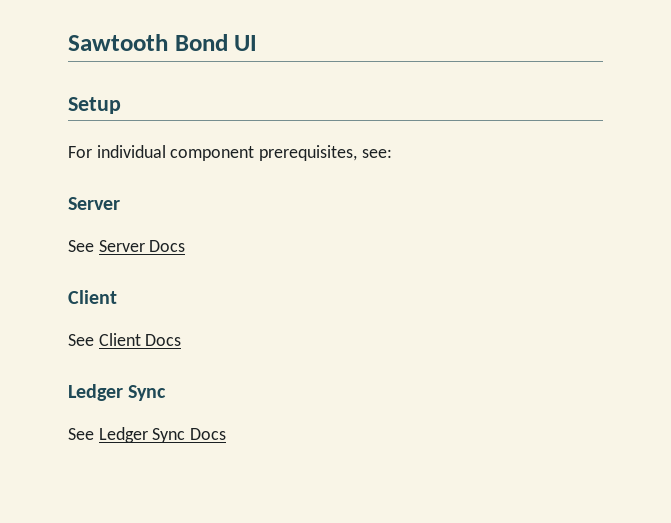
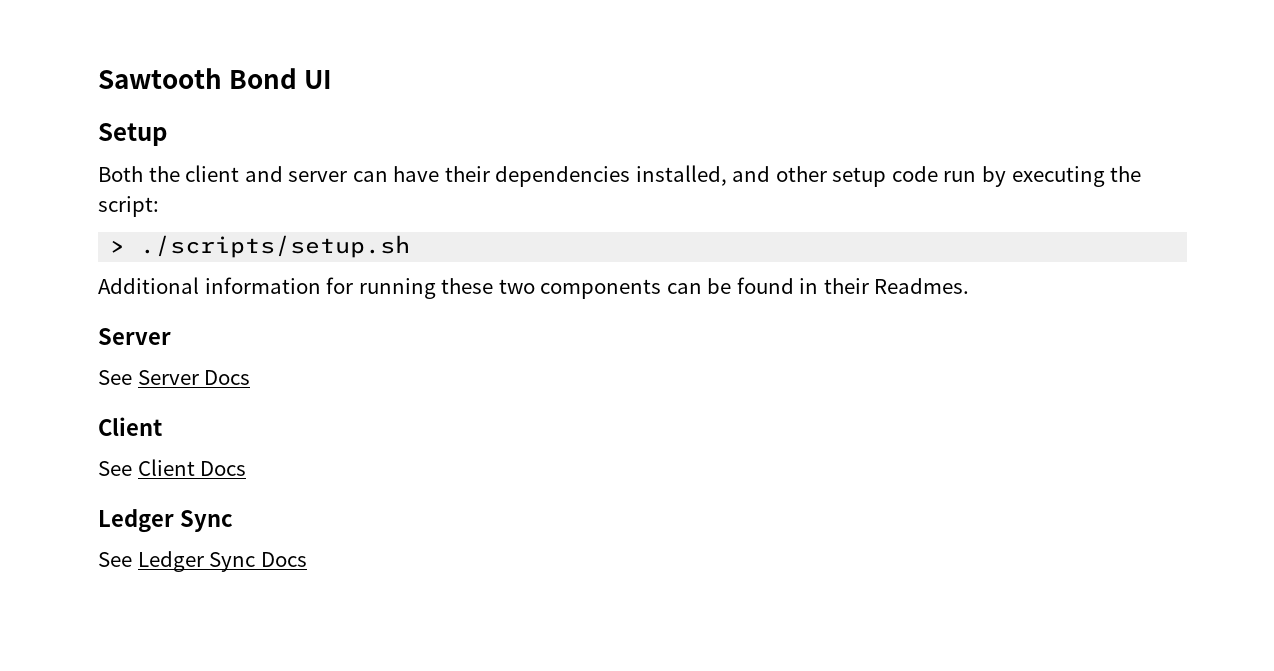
[68,145,392,161] For individual component prerequisites, see: -> [98,165,1142,187] [98,196,159,217] [110,235,411,258] [98,277,970,299] Both the client and server can have their dependencies installed, and other setup code run by executing the script: // > ./scripts/setup.sh // Additional information for running these two components can be found in their Readmes.

